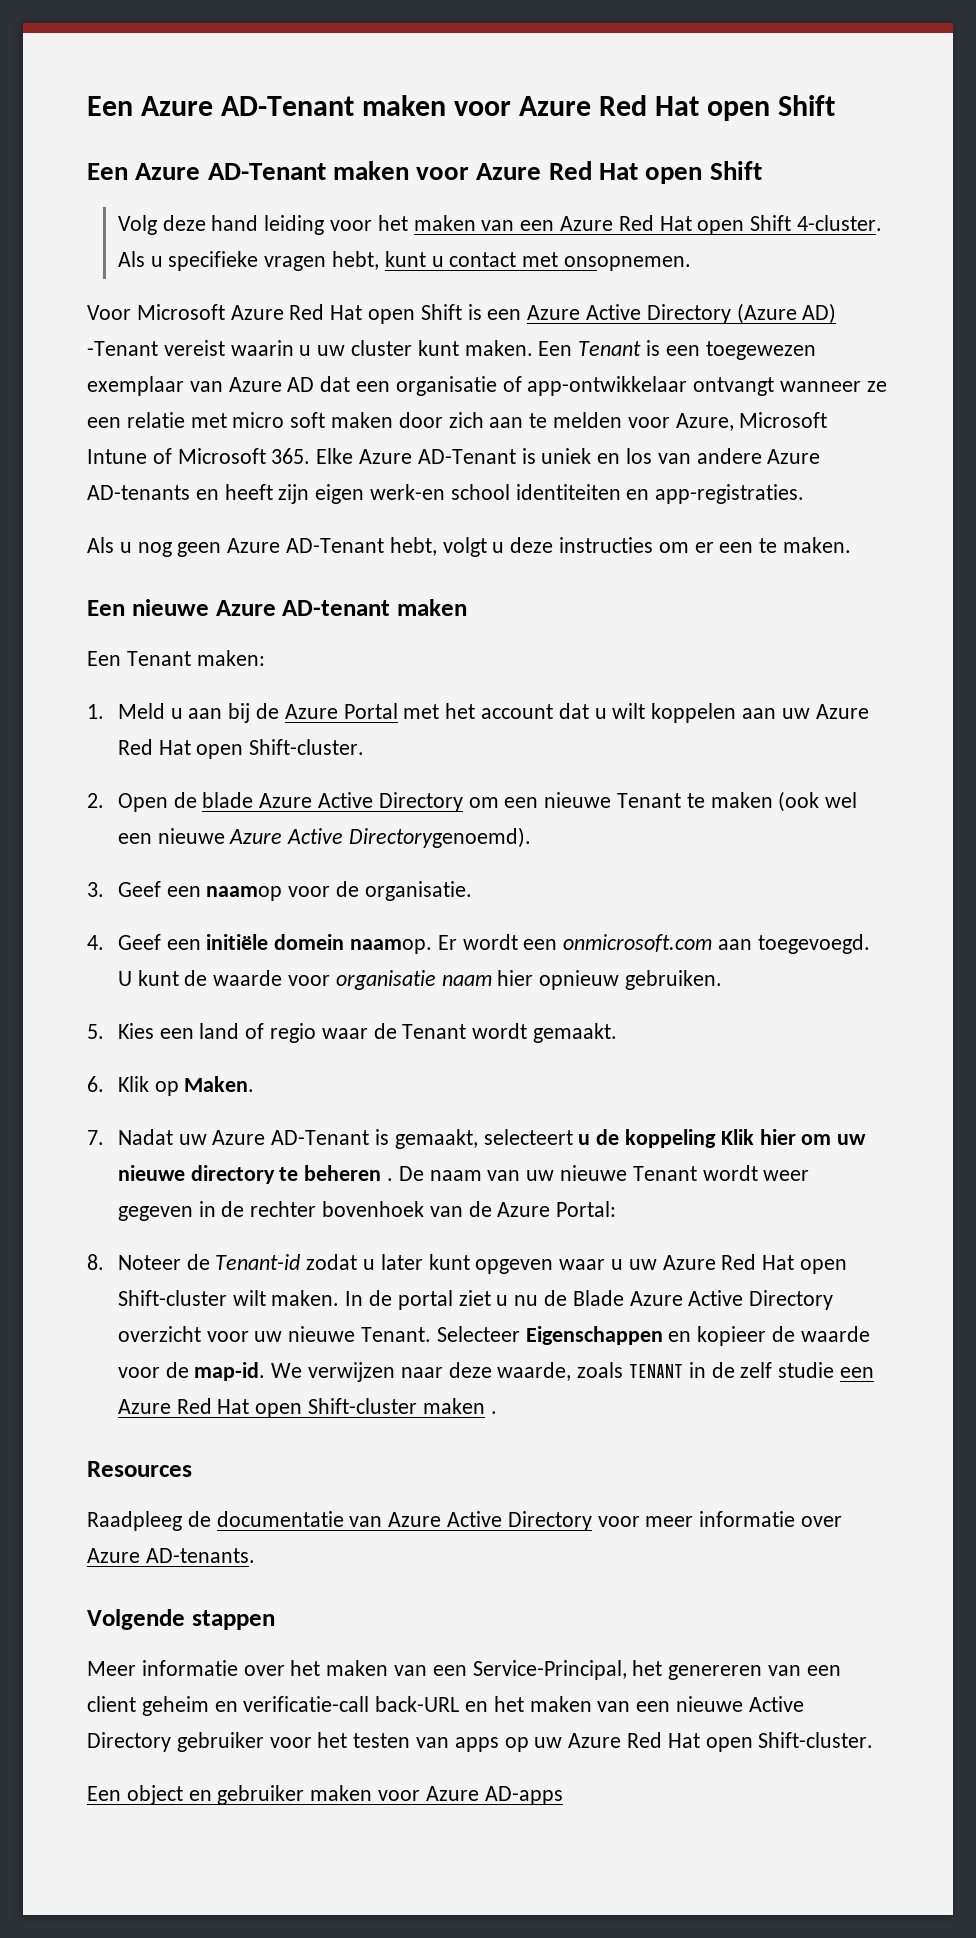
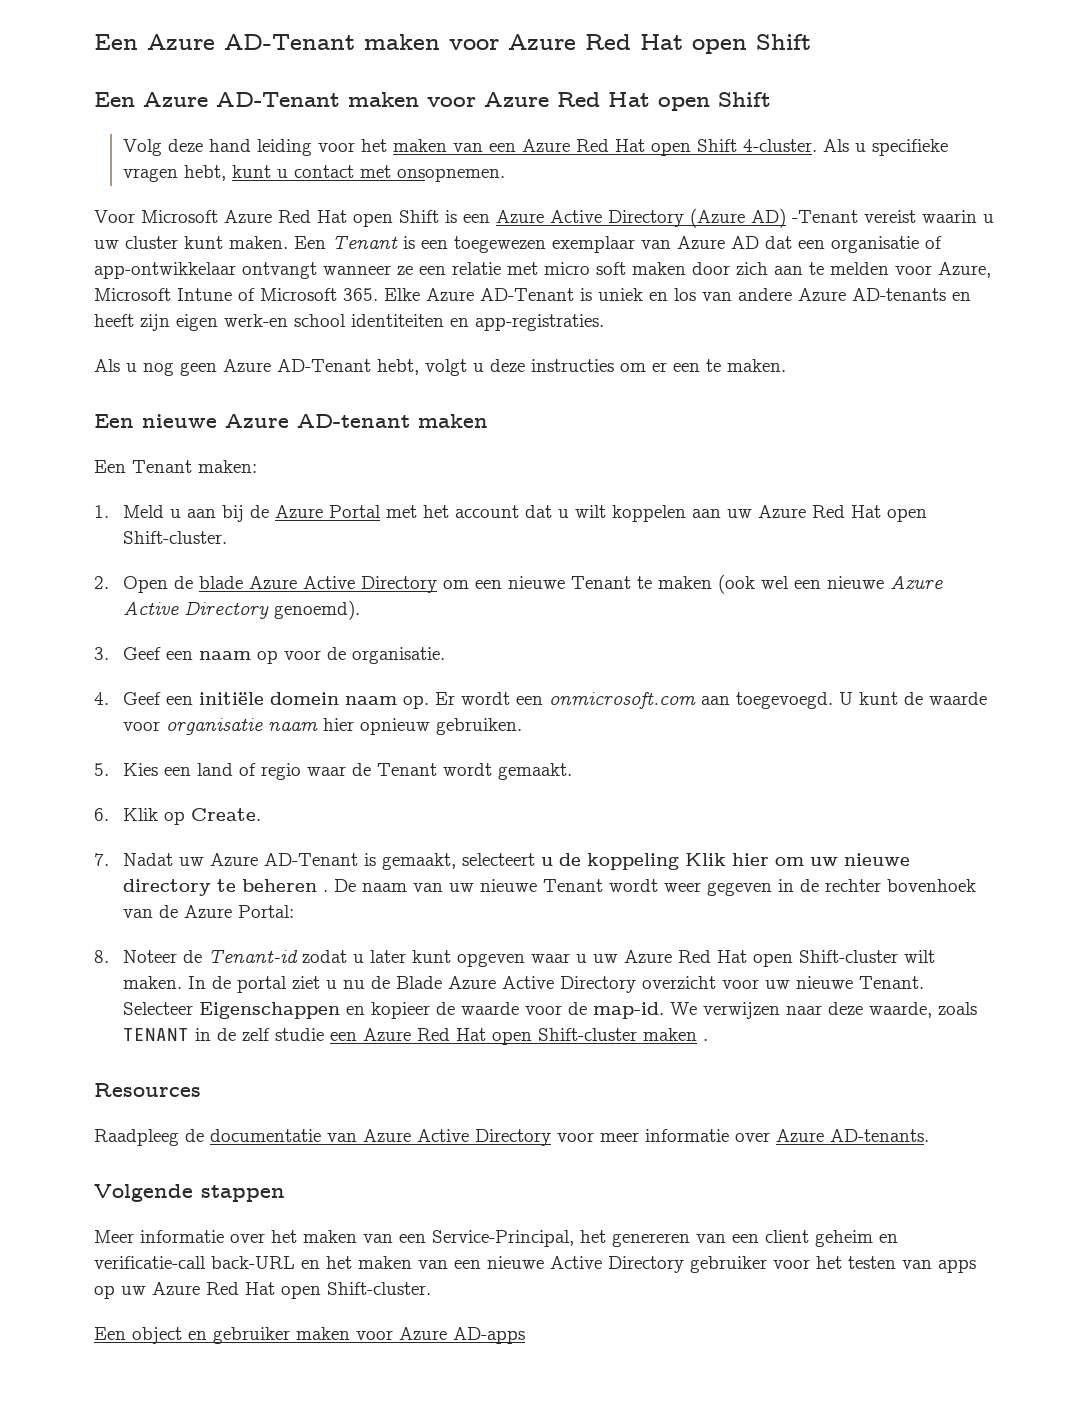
[348,827,531,848] Directorygenoemd). -> [183,600,360,620] Directory genoemd).
[206,886,283,901] naamop -> [198,650,278,664] naam op
[349,939,432,954] naamop. -> [344,695,429,709] naam op.
[184,1076,255,1092] Maken. -> [190,808,261,821] Create.

